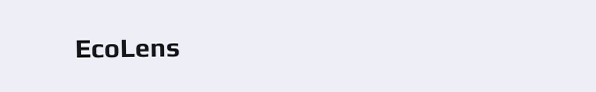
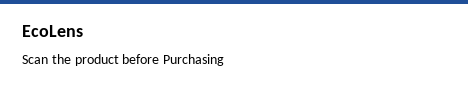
(181, 48) none -> [22,54,225,66] // Scan the product before Purchasing

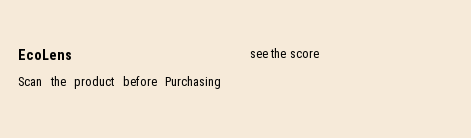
(225, 60) none -> [250,48,319,58] see the score

